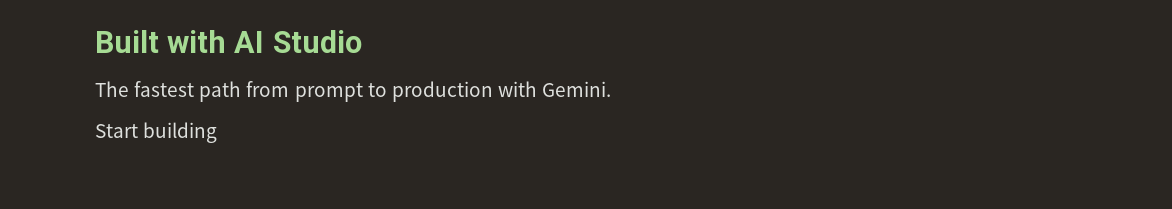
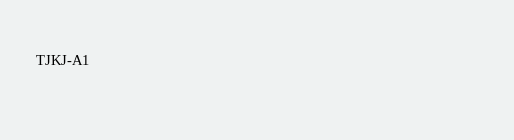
[95,30,362,53] [95,81,612,102] [95,122,218,143] Built with AI Studio // The fastest path from prompt to production with Gemini. // Start building -> [36,55,89,65] TJKJ-A1

